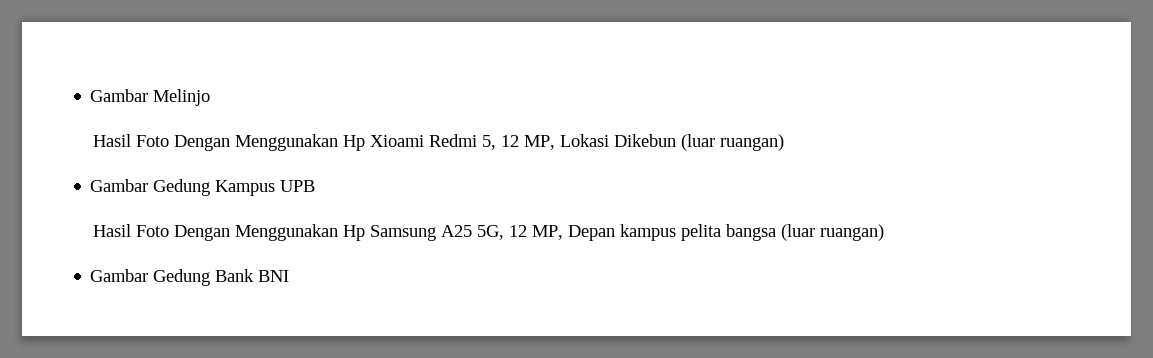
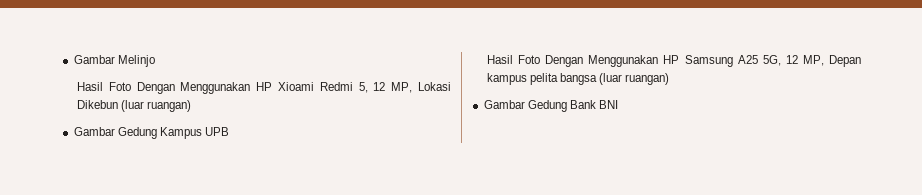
[342,135,365,151] Hp -> [256,82,273,91] HP
[342,225,365,241] Hp -> [663,55,680,64] HP

